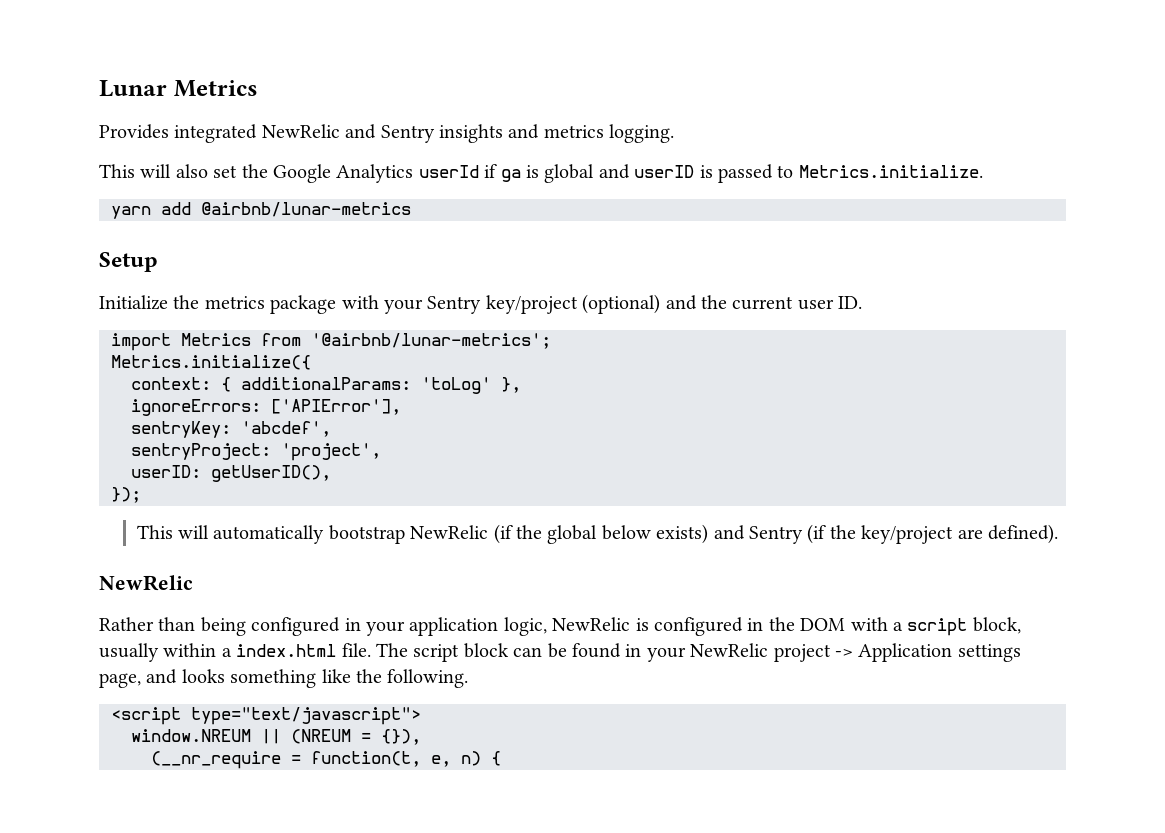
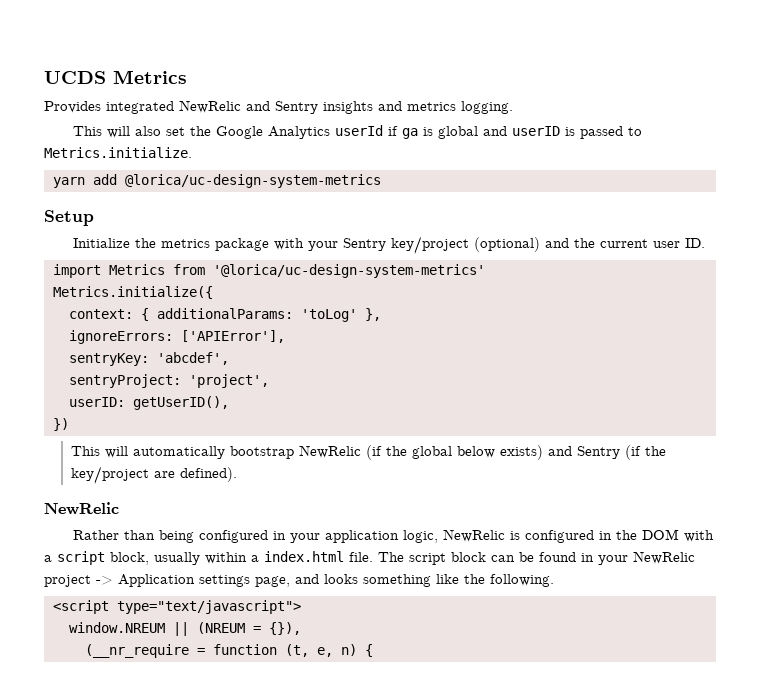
[99,80,167,97] Lunar -> [44,71,106,84] UCDS
[201,202,411,217] @airbnb/lunar-metrics -> [124,174,381,188] @lorica/uc-design-system-metrics
[311,333,551,349] '@airbnb/lunar-metrics'; -> [212,264,485,278] '@lorica/uc-design-system-metrics'
[111,487,141,503] }); -> [52,418,69,431] })
[311,751,421,767] function(t, -> [212,644,309,657] function (t,

